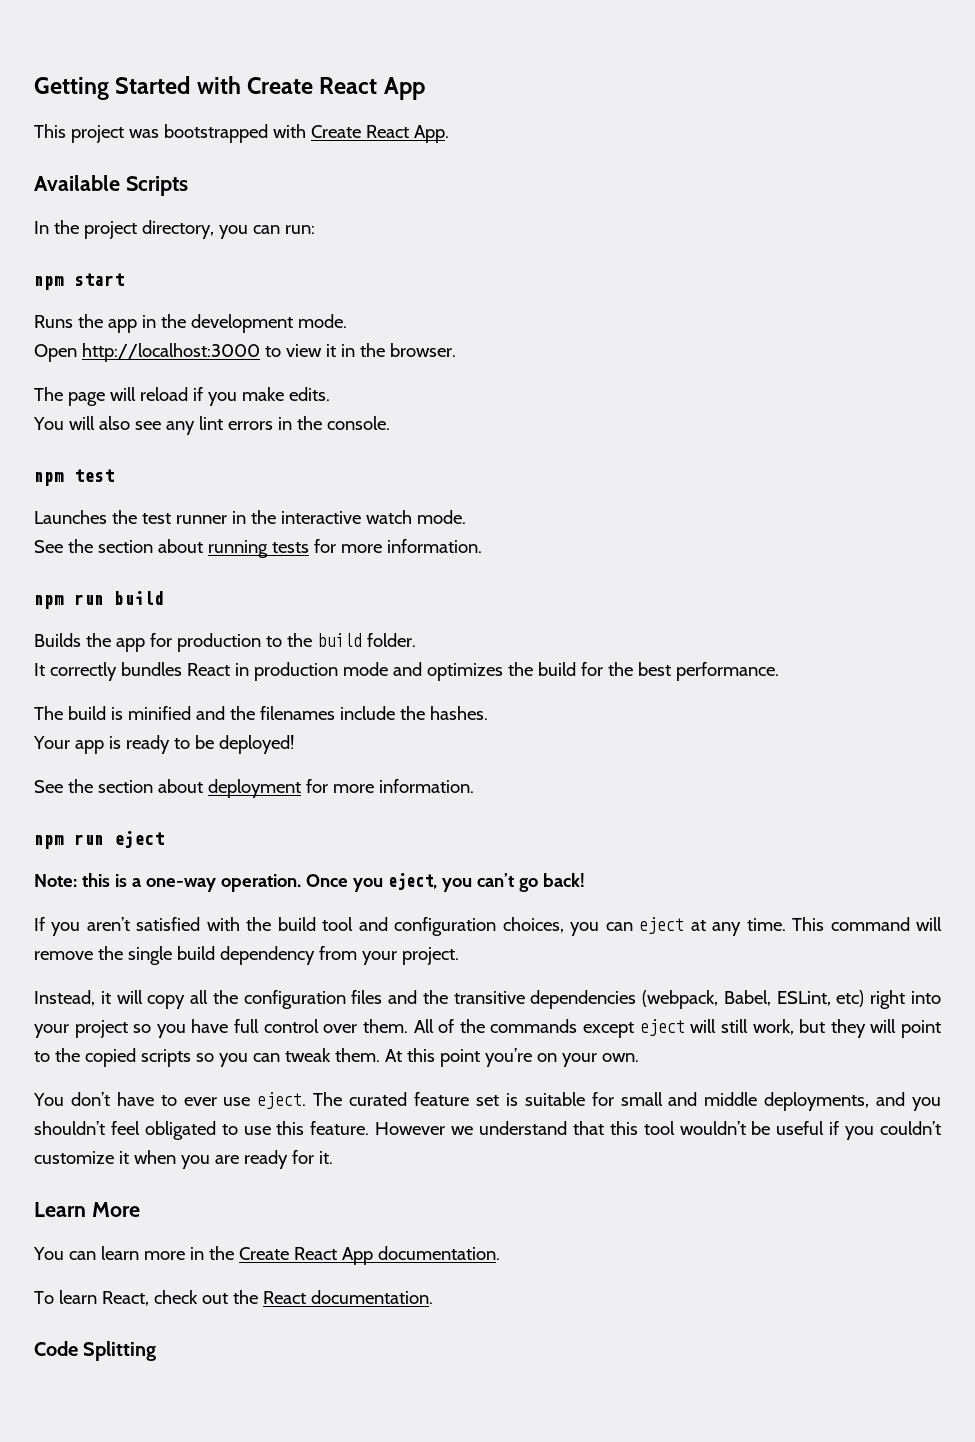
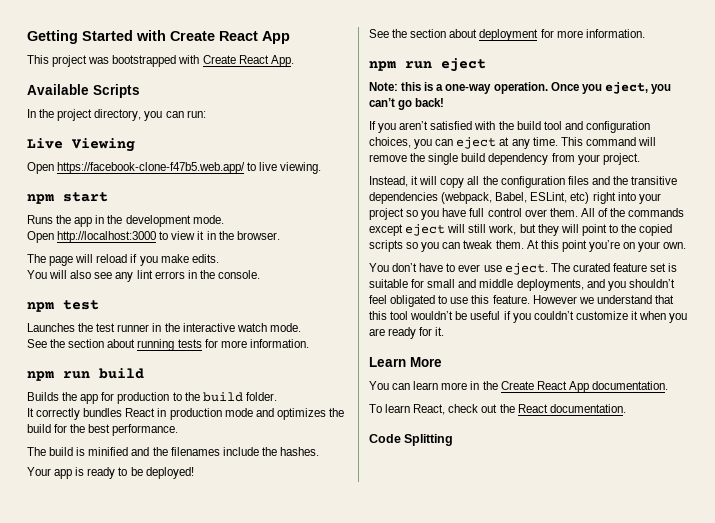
(315, 229) none -> [27,138,135,152] [27,162,322,174] // Live Viewing // Open https://facebook-clone-f47b5.web.app/ to live viewing.

